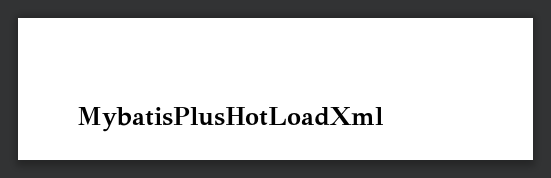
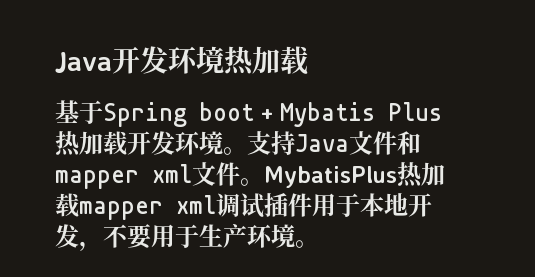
[77,107,383,132] MybatisPlusHotLoadXml -> [55,46,309,76] [55,100,442,127] [55,131,421,157] [55,162,445,189] [55,193,432,220] [55,224,319,251] Java开发环境热加载 // 基于Spring boot + Mybatis Plus热加载开发环境。支持Java文件和mapper xml文件。MybatisPlus热加载mapper xml调试插件用于本地开发，不要用于生产环境。

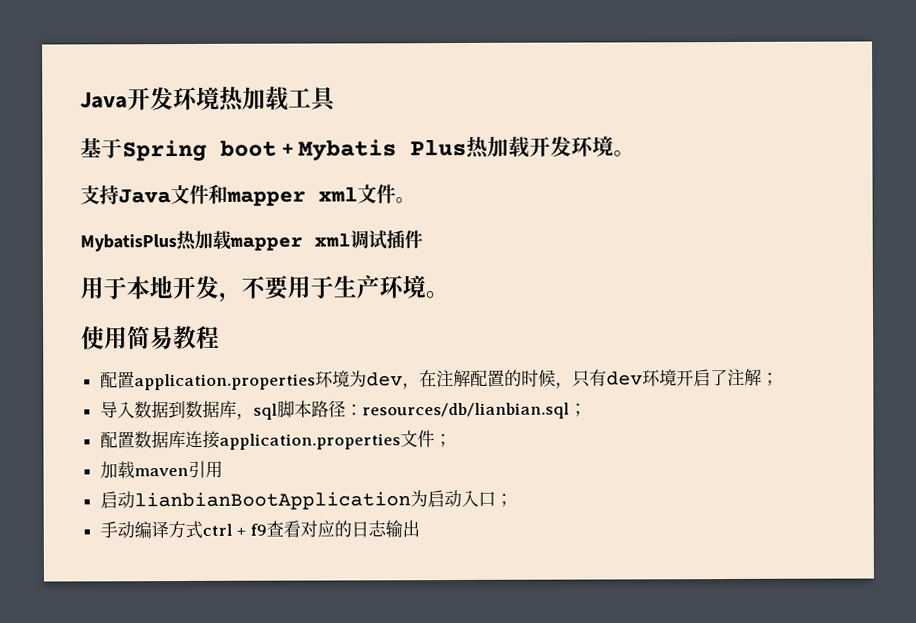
(309, 60) none -> [288,86,338,112] 工具
(247, 151) none -> (636, 153) //
(264, 182) none -> (415, 200) //
(312, 205) none -> (423, 239) //
(319, 244) none -> [81,325,220,350] [99,368,779,391] [99,400,587,420] [99,430,452,450] [99,460,223,479] [99,489,513,511] [99,520,420,540] // 使用简易教程 // 配置application.properties环境为dev，在注解配置的时候，只有dev环境开启了注解； // 导入数据到数据库，sql脚本路径：resources/db/lianbian.sql； // 配置数据库连接application.properties文件； // 加载maven引用 // 启动lianbianBootApplication为启动入口； // 手动编译方式ctrl + f9查看对应的日志输出

